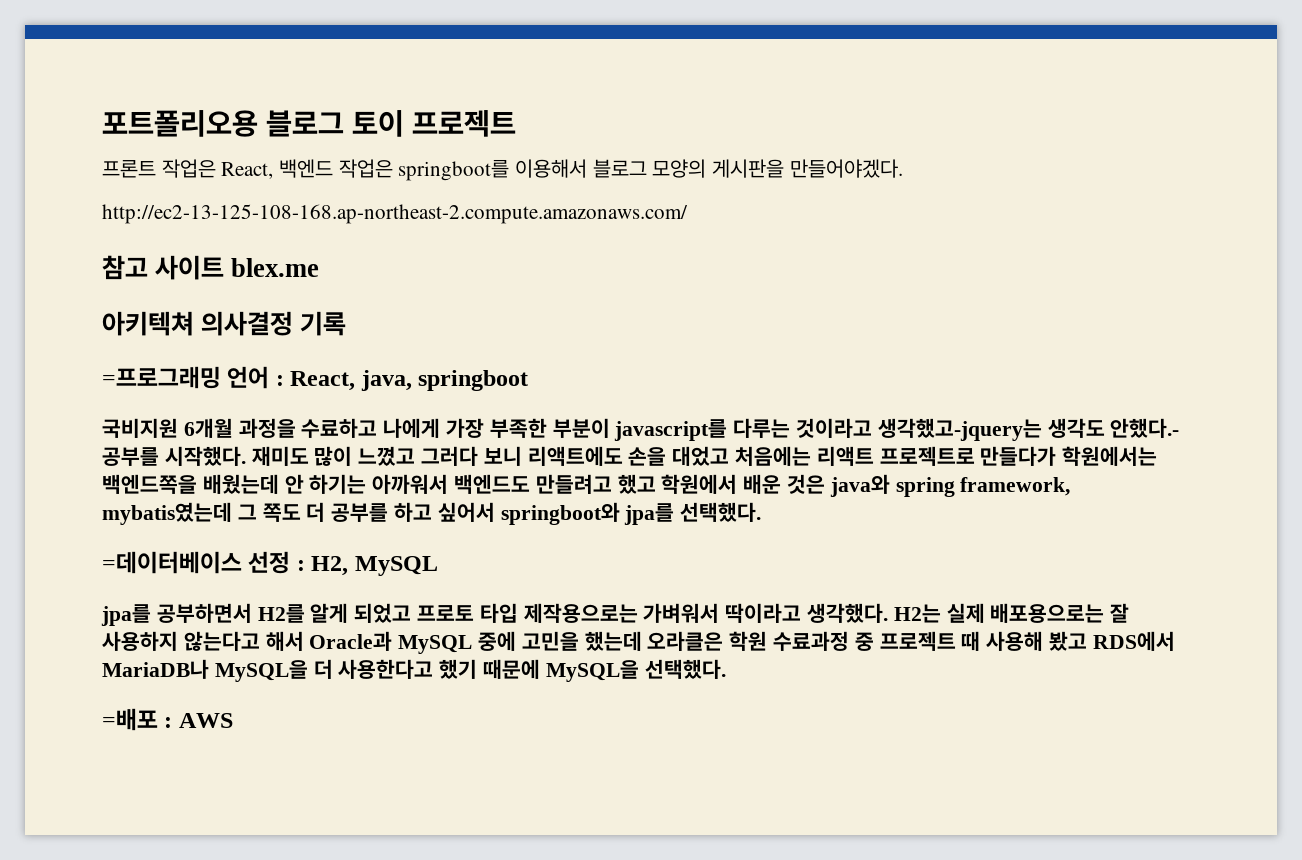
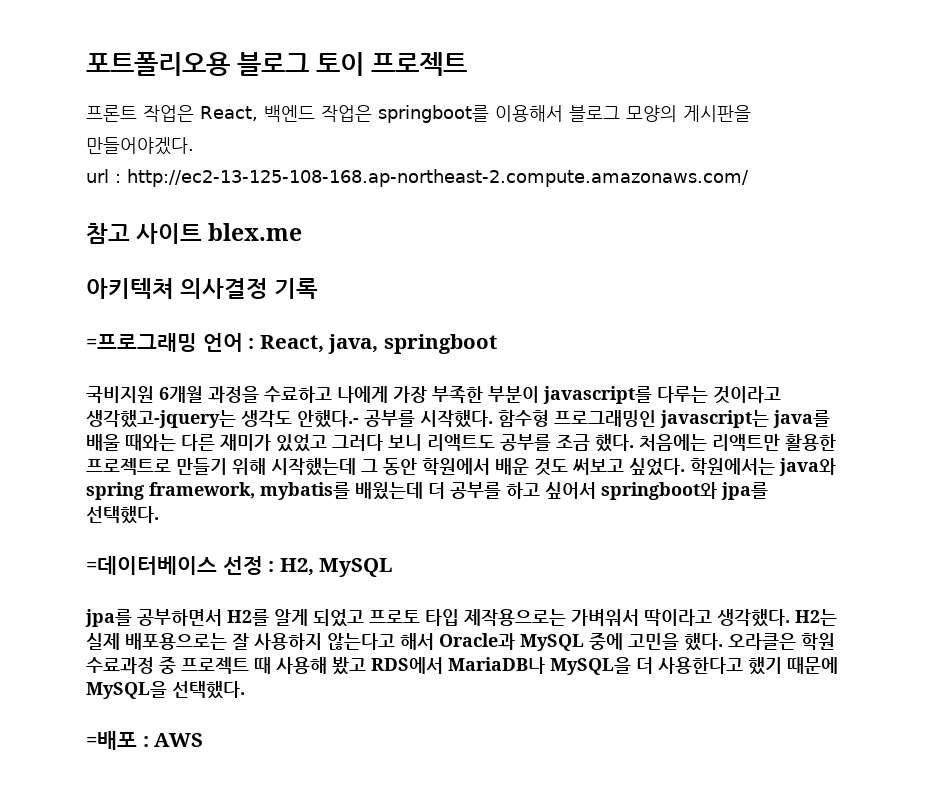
(903, 168) none -> [86,169,121,183] url :
[251,446,1158,466] [102,474,1071,497] [102,502,301,525] 재미도 많이 느꼈고 그러다 보니 리액트에도 손을 대었고 처음에는 리액트 프로젝트로 만들다가 학원에서는 백엔드쪽을 배웠는데 안 하기는 아까워서 백엔드도 만들려고 했고 학원에서 배운 것은 java와 spring framework, mybatis였는데 그 쪽도 -> [498,410,830,428] [86,434,836,452] [86,458,836,476] [86,482,423,500] 함수형 프로그래밍인 javascript는 java를 배울 때와는 다른 재미가 있었고 그러다 보니 리액트도 공부를 조금 했다. 처음에는 리액트만 활용한 프로젝트로 만들기 위해 시작했는데 그 동안 학원에서 배운 것도 써보고 싶었다. 학원에서는 java와 spring framework, mybatis를 배웠는데
[584,631,642,651] 했는데 -> [684,633,723,651] 했다.

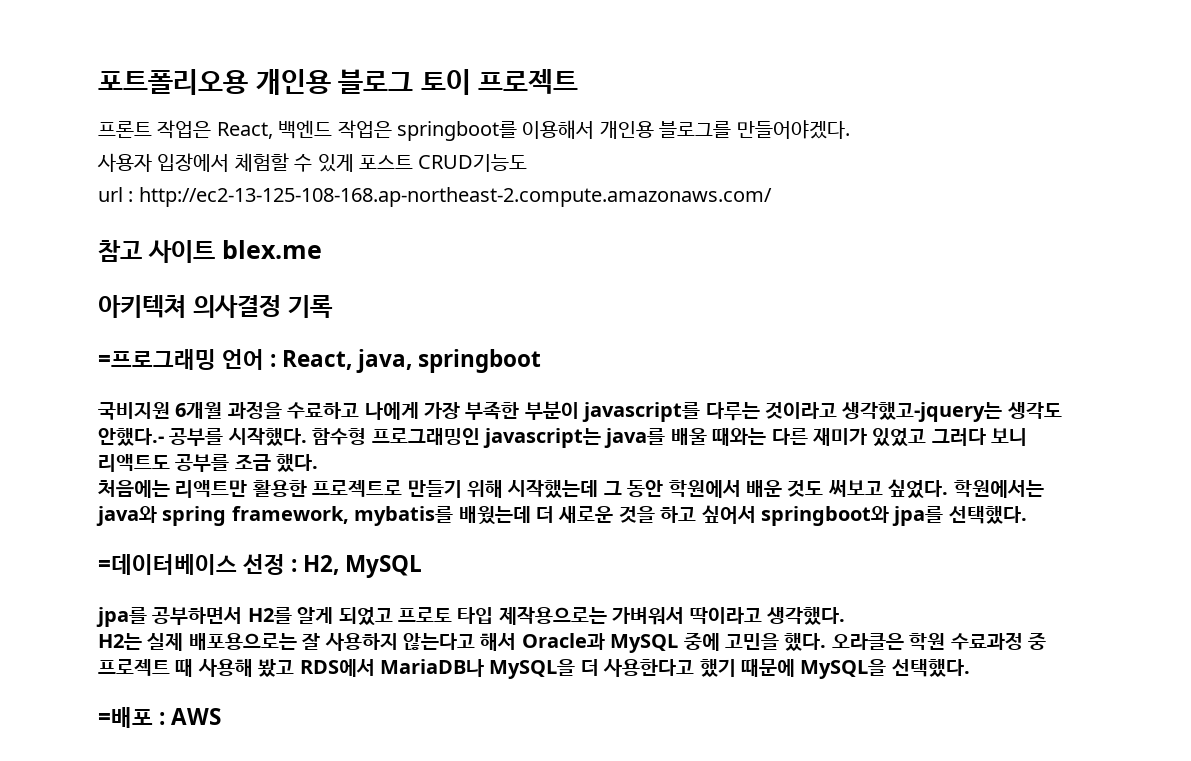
(230, 64) none -> [255,69,331,95] 개인용
[568,105,751,122] [86,137,194,155] 블로그 모양의 게시판을 만들어야겠다. -> [599,120,850,139] [97,153,528,172] 개인용 블로그를 만들어야겠다. // 사용자 입장에서 체험할 수 있게 포스트 CRUD기능도
(634, 443) none -> (319, 463) //
[450,482,501,499] 공부를 -> [558,506,655,523] 새로운 것을
(790, 618) none -> (845, 616) //

